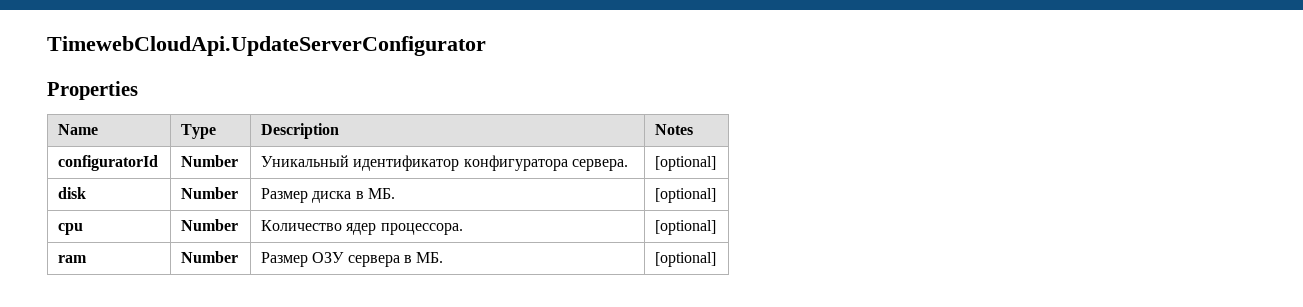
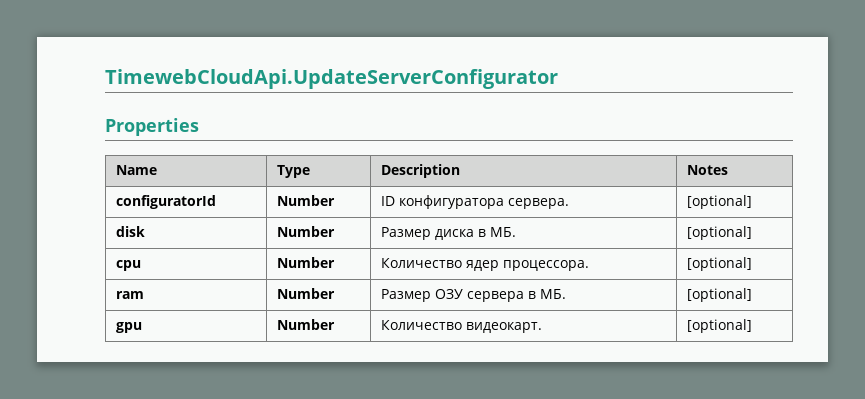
[261,155,460,171] Уникальный идентификатор -> [380,196,395,206] ID
(717, 259) none -> [115,322,142,333] [276,319,335,330] [380,320,542,333] [686,319,752,333] // gpu | Number | Количество видеокарт. | [optional]

